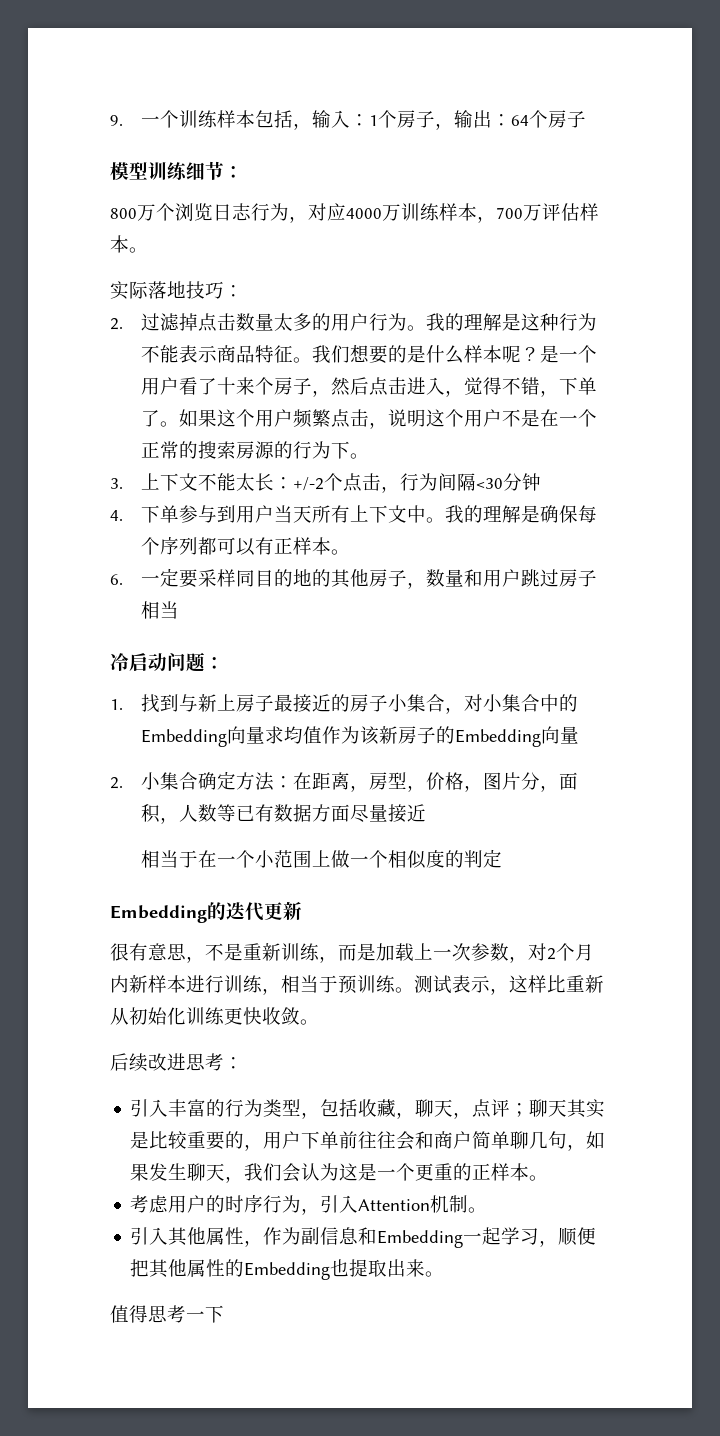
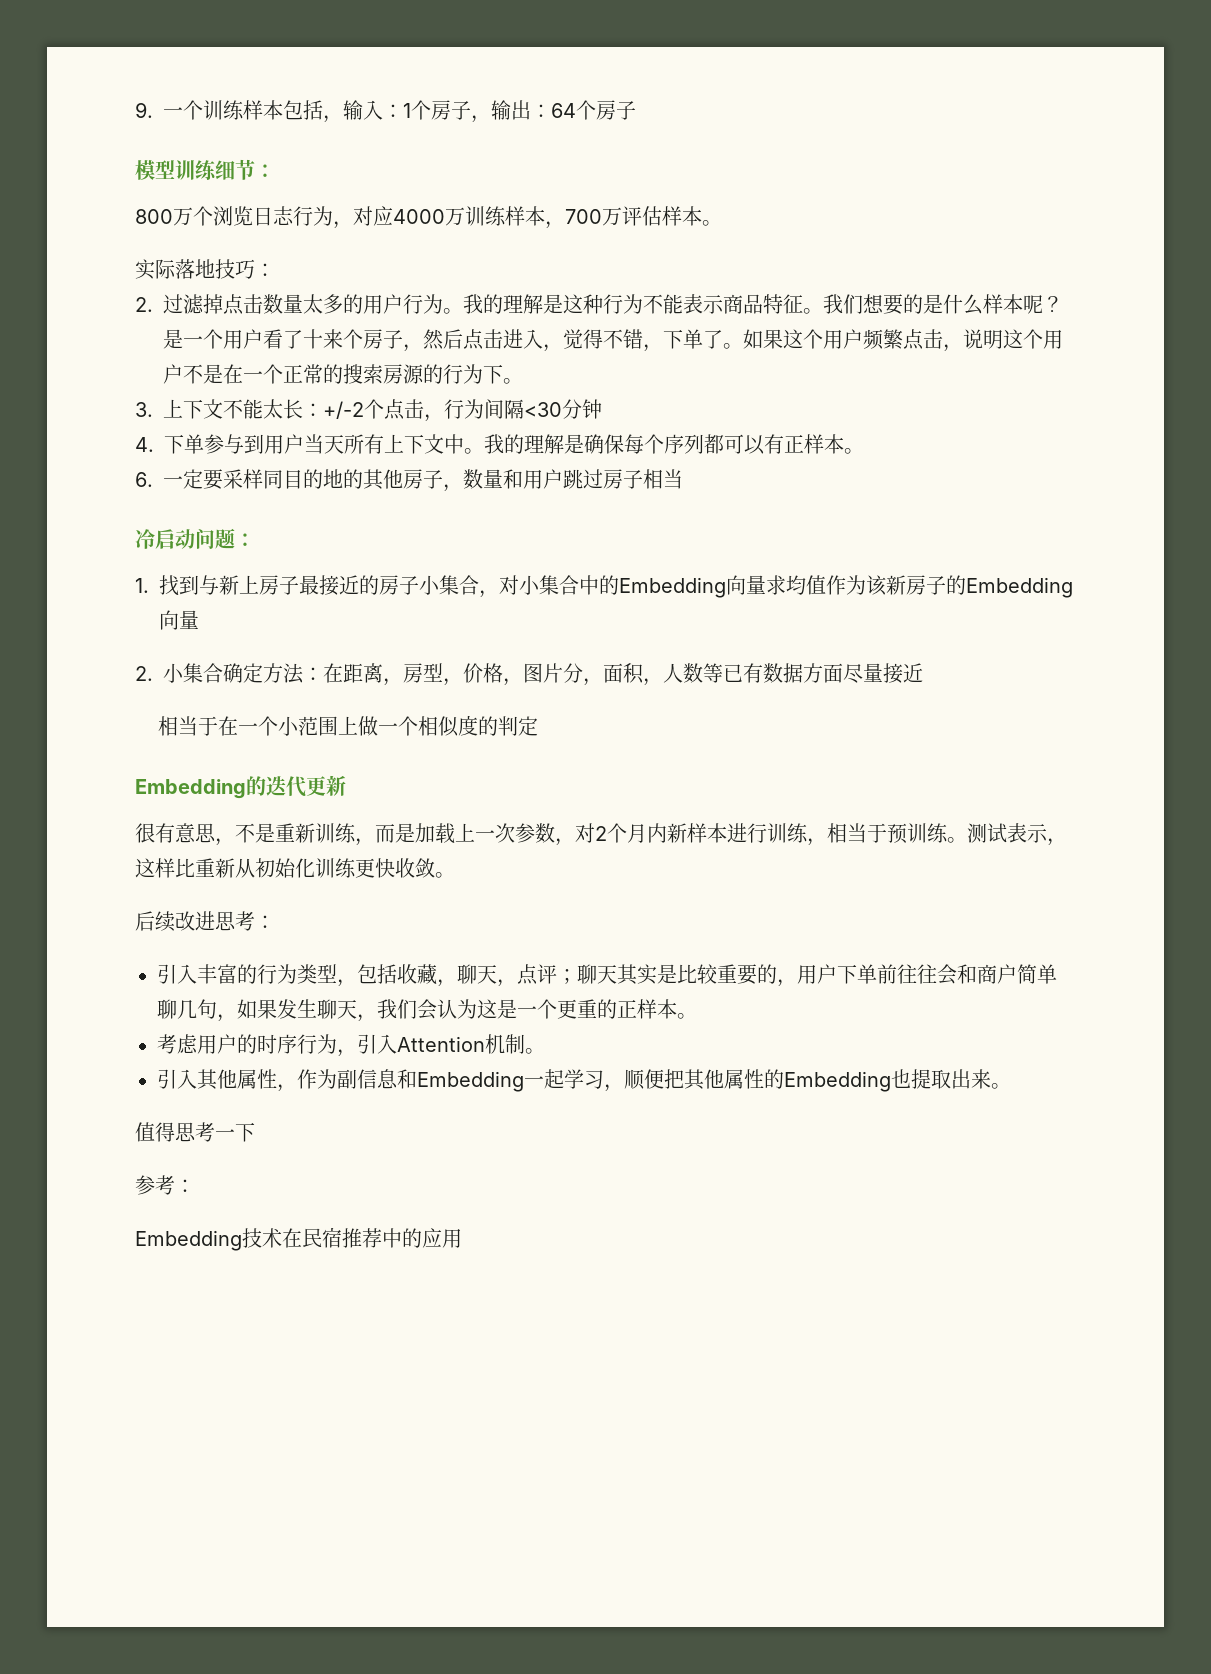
(224, 1314) none -> [135,1175,195,1195] [135,1227,462,1251] // 参考： // Embedding技术在民宿推荐中的应用

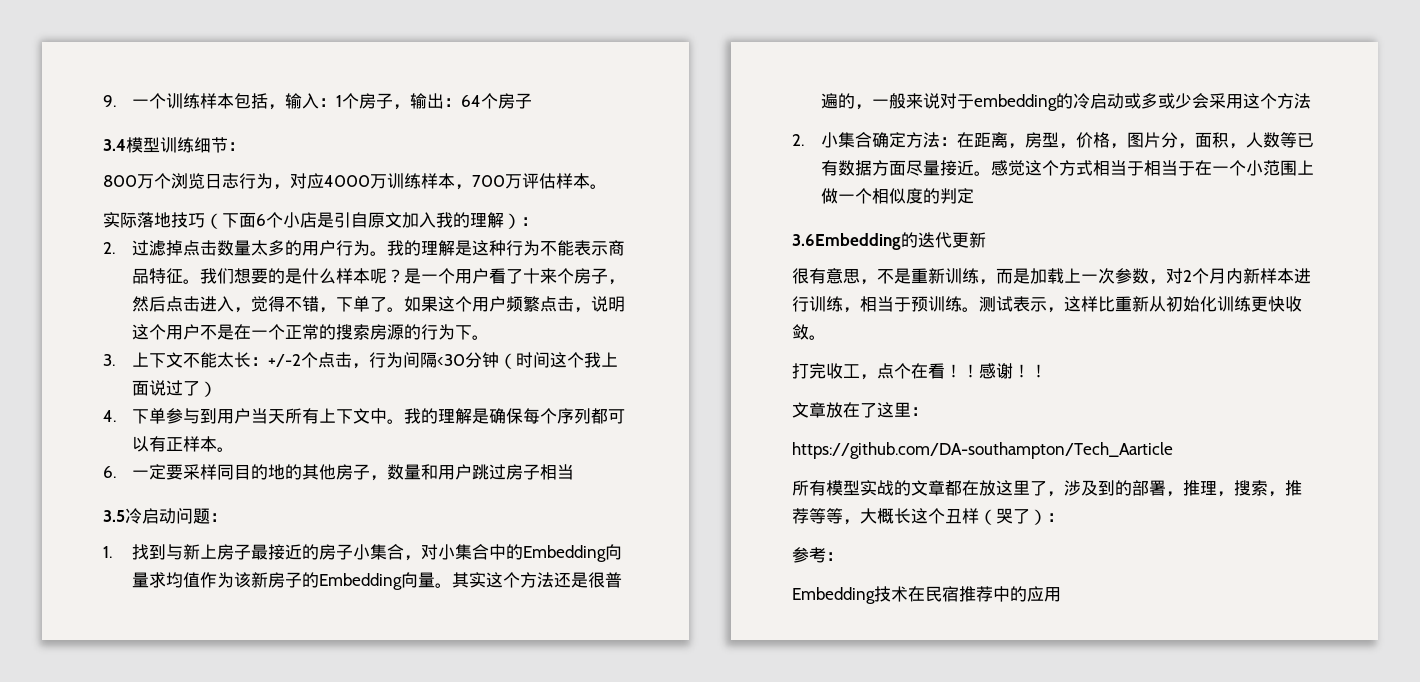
(636, 110) none -> [103,139,126,151] 3.4
(255, 269) none -> [205,212,521,229] （下面6个小店是引自原文加入我的理解）
(602, 409) none -> [498,352,618,369] [131,380,217,397] （时间这个我上面说过了）
(683, 479) none -> [103,510,125,522] 3.5
(199, 619) none -> [434,572,622,588] [820,93,1311,111] 。其实这个方法还是很普遍的，一般来说对于embedding的冷启动或多或少会采用这个方法
(923, 673) // -> [973,160,1144,176] 。感觉这个方式相当于
[135,779,246,799] Embedding -> [792,233,901,250] 3.6Embedding
[135,911,275,932] [157,964,1057,987] [157,999,697,1022] [157,1034,545,1057] [157,1069,1011,1092] [135,1122,255,1142] 后续改进思考： // 引入丰富的行为类型，包括收藏，聊天，点评；聊天其实是比较重要的，用户下单前往往会和商户简单聊几句，如果发生聊天，我们会认为这是一个更重的正样本。 // 考虑用户的时序行为，引入Attention机制。 // 引入其他属性，作为副信息和Embedding一起学习，顺便把其他属性的Embedding也提取出来。 // 值得思考一下 -> [792,363,1047,380] [792,402,928,418] [792,442,1173,459] [792,480,1302,497] [792,508,1064,525] 打完收工，点个在看！！感谢！！ // 文章放在了这里： // https://github.com/DA-southampton/Tech_Aarticle // 所有模型实战的文章都在放这里了，涉及到的部署，推理，搜索，推荐等等，大概长这个丑样（哭了）：

